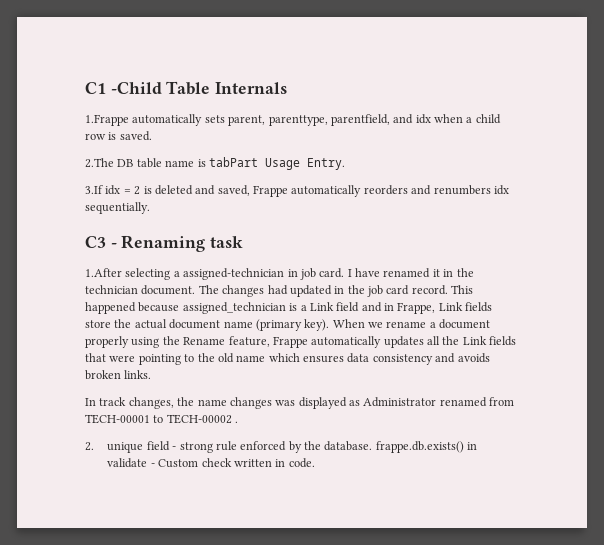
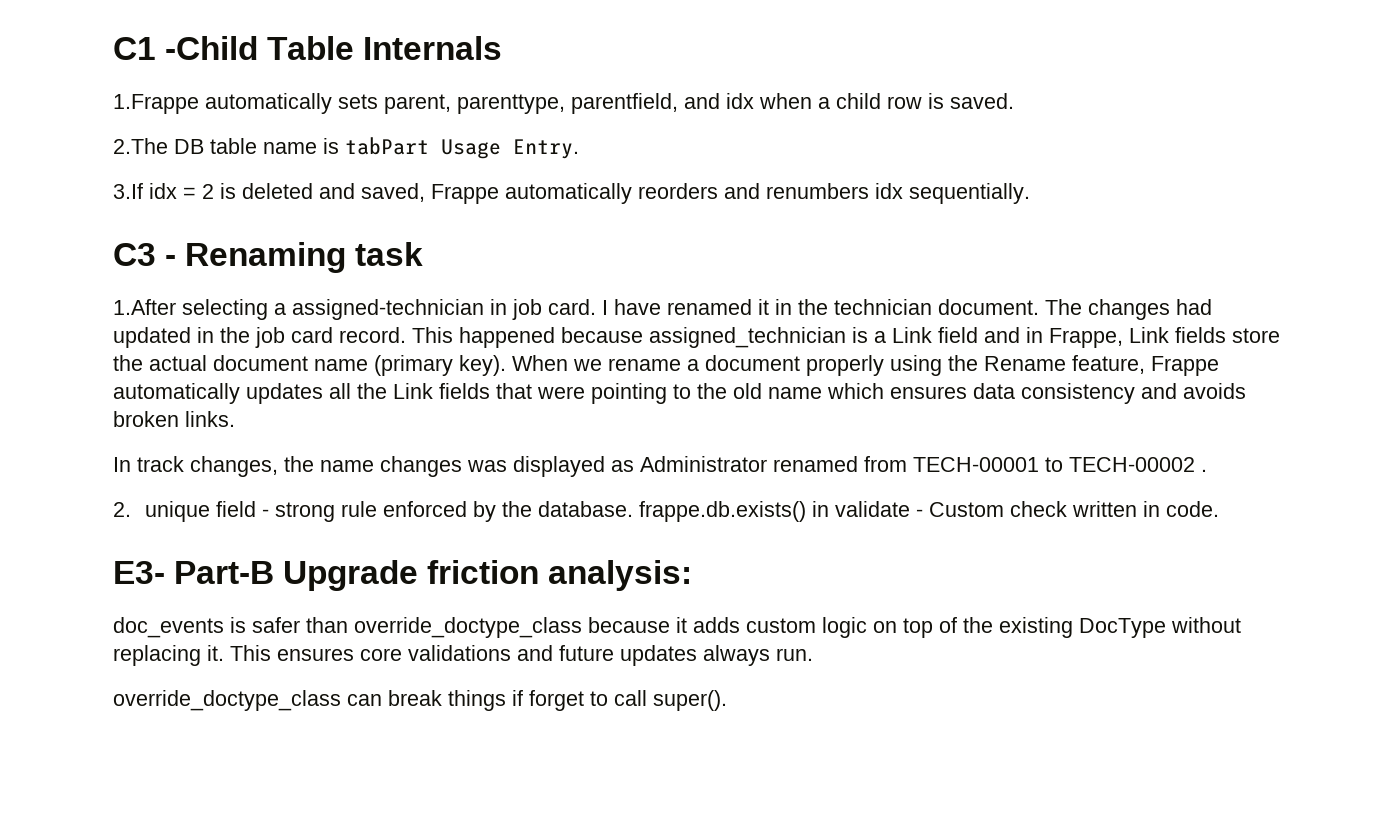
(315, 463) none -> [113,560,693,591] [113,617,1241,638] [113,645,813,666] [113,690,727,711] // E3- Part-B Upgrade friction analysis: // doc_events is safer than override_doctype_class because it adds custom logic on top of the existing DocType without replacing it. This ensures core validations and future updates always run. // override_doctype_class can break things if forget to call super().

